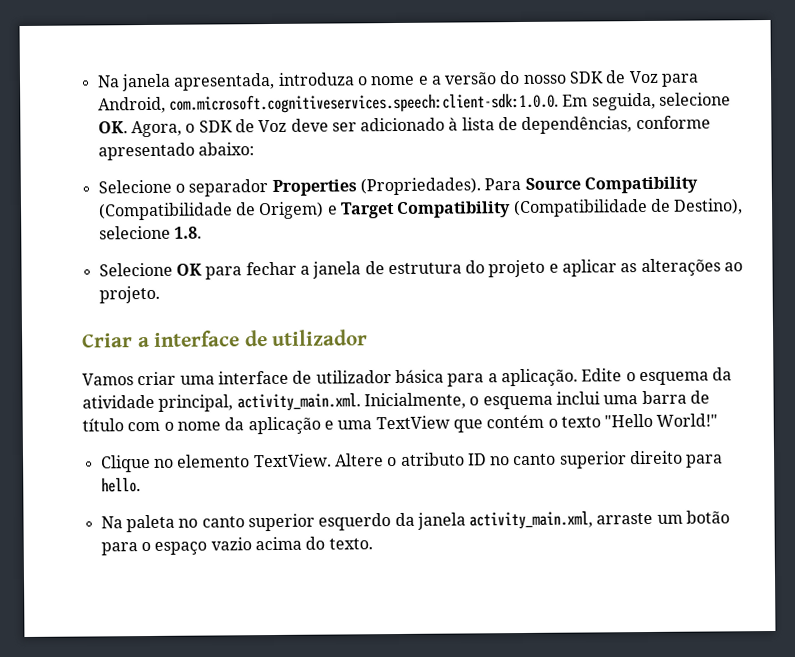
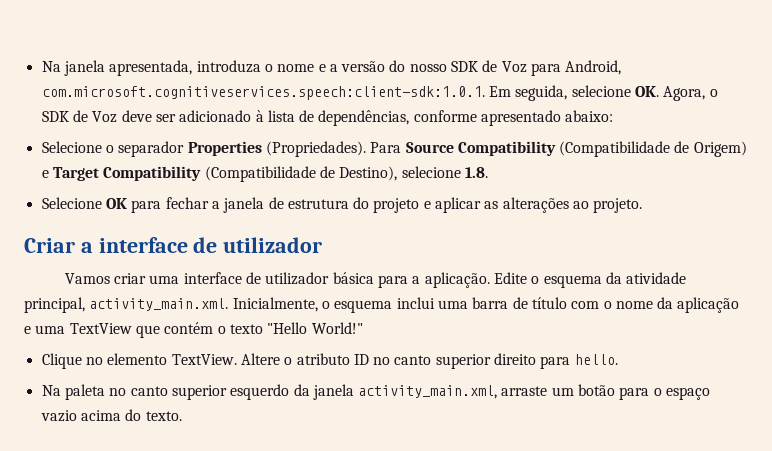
[168,92,559,114] com.microsoft.cognitiveservices.speech:client-sdk:1.0.0. -> [41,86,485,100] com.microsoft.cognitiveservices.speech:client-sdk:1.0.1.

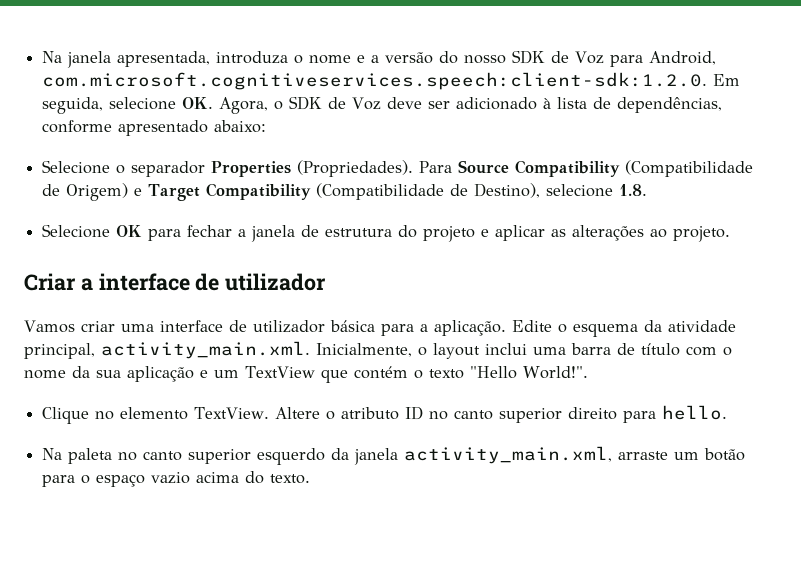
[41,86,485,100] com.microsoft.cognitiveservices.speech:client-sdk:1.0.1. -> [42,72,708,90] com.microsoft.cognitiveservices.speech:client-sdk:1.2.0.
[334,300,393,313] esquema -> [433,343,480,359] layout
(674, 303) none -> [96,370,121,378] sua
[35,325,66,334] uma -> [214,370,239,378] um
[311,322,363,334] World!" -> [522,366,588,379] World!".

